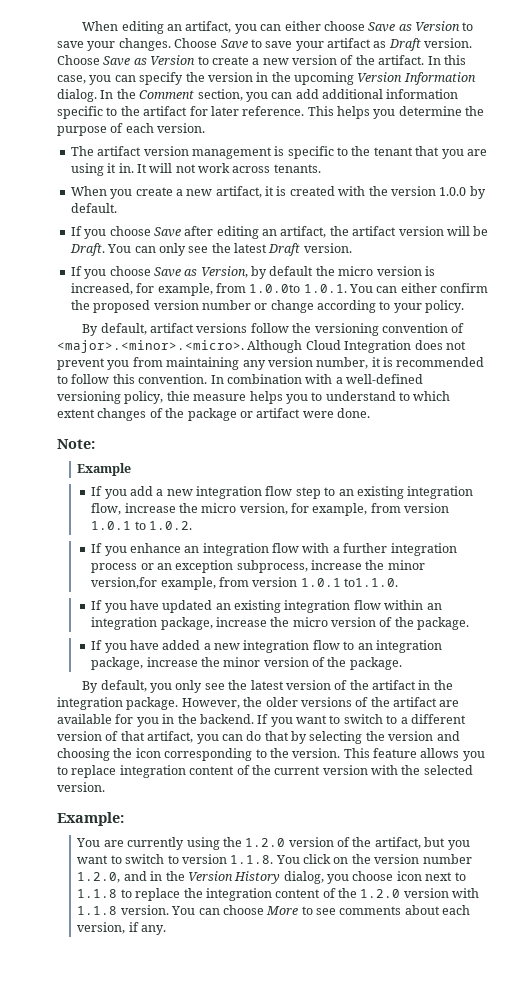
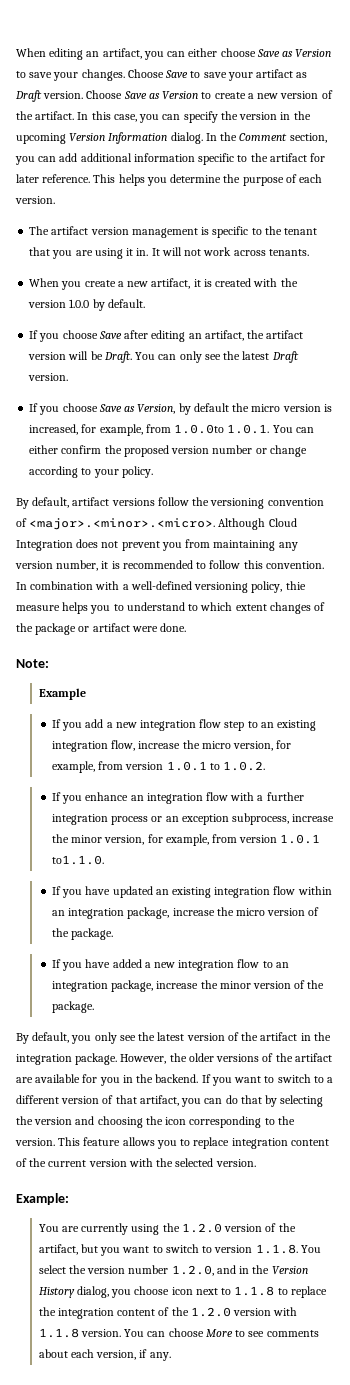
[91,577,158,589] version,for -> [104,834,163,845] version, for
[303,854,349,864] click on -> [38,1265,66,1274] select

